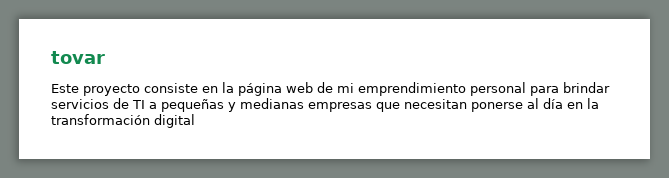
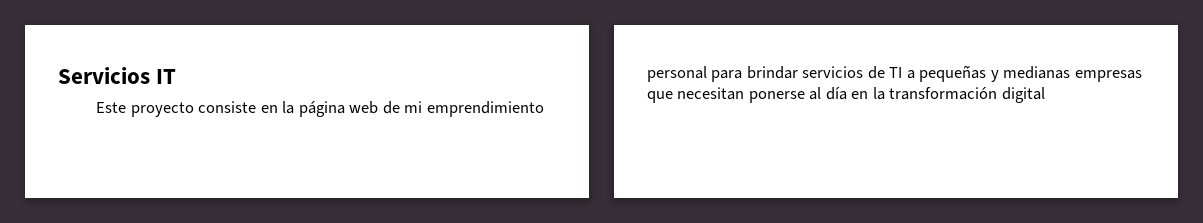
[51,51,105,64] tovar -> [58,67,177,84] Servicios IT

